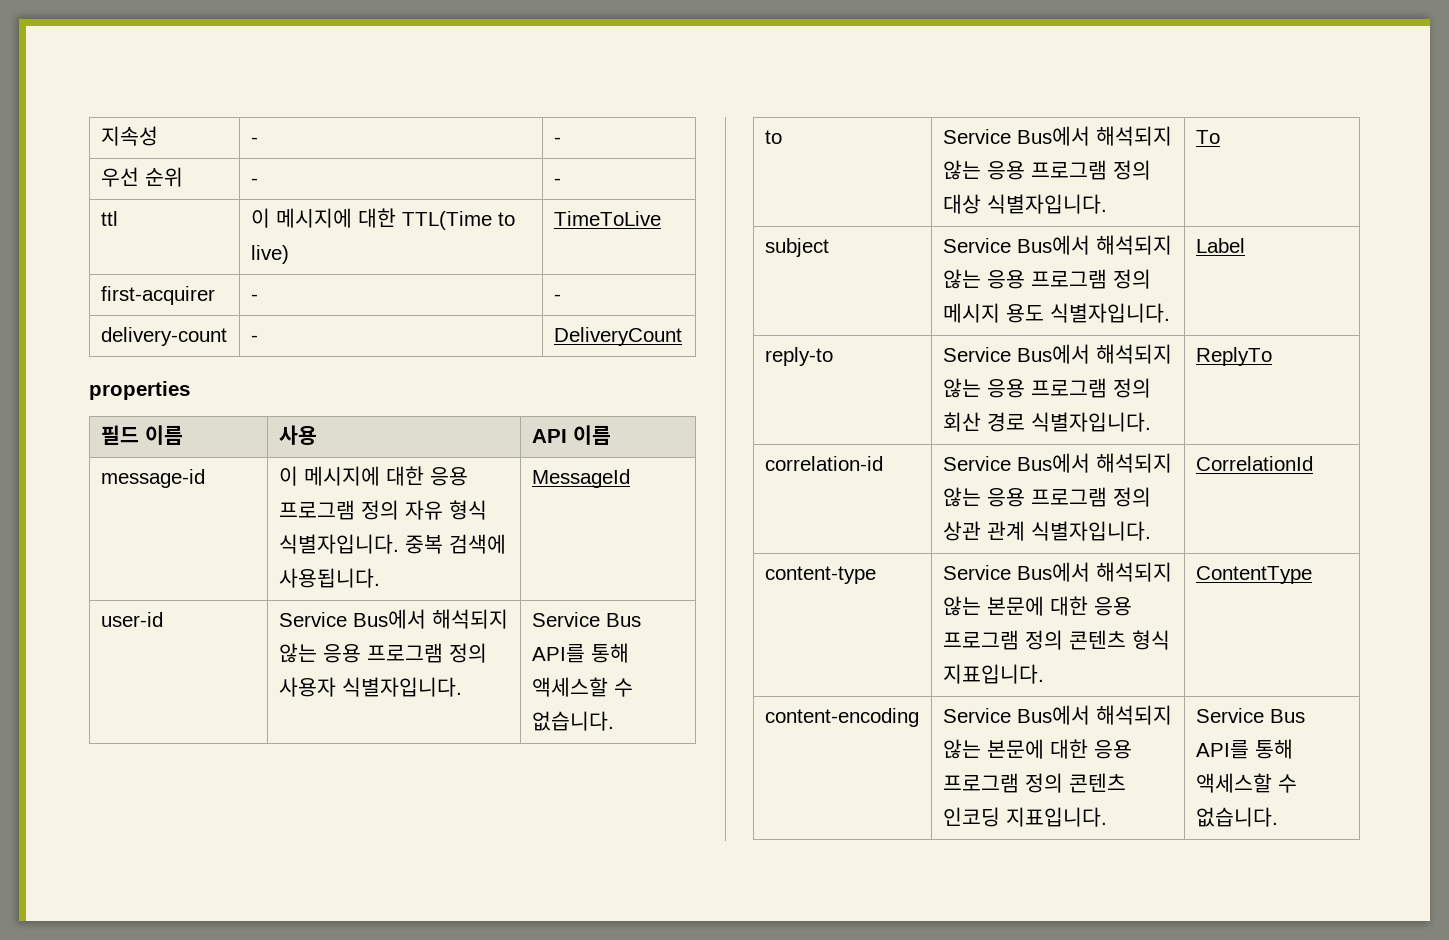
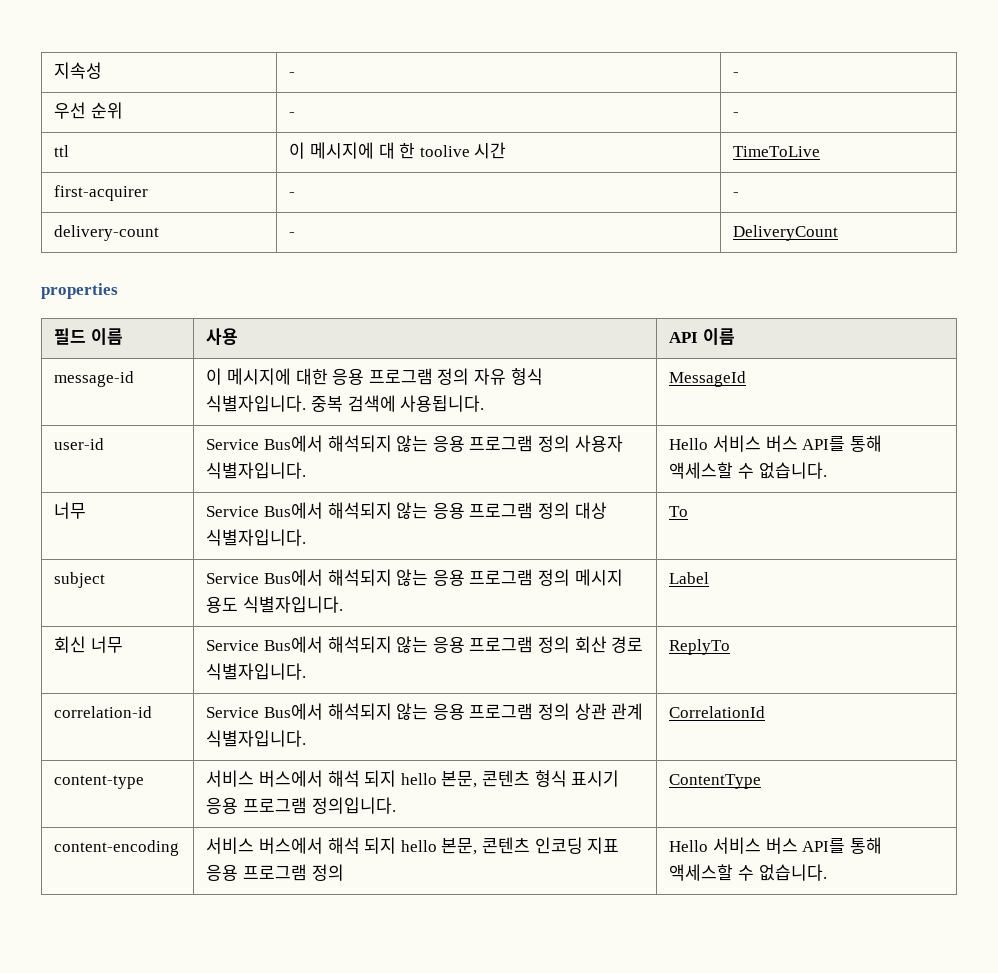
[357,208,515,230] [250,245,289,264] 대한 TTL(Time to live) -> [378,142,507,159] 대 한 toolive 시간
[531,612,641,627] Service Bus -> [669,435,798,452] Hello 서비스 버스
[764,130,782,144] to -> [54,502,87,519] 너무
[764,347,833,366] reply-to -> [54,636,124,653] 회신 너무
[942,562,1172,582] [942,596,1132,616] [942,630,1170,650] [942,664,1044,684] [1195,566,1312,584] [764,708,919,727] [942,705,1172,725] [942,739,1132,759] [942,773,1126,793] [942,807,1107,827] [1195,708,1305,723] Service Bus에서 해석되지 않는 본문에 대한 응용 프로그램 정의 콘텐츠 형식 지표입니다. | ContentType // content-encoding | Service Bus에서 해석되지 않는 본문에 대한 응용 프로그램 정의 콘텐츠 인코딩 지표입니다. | Service Bus -> [206,770,620,788] [206,797,396,814] [669,774,762,789] [54,840,180,856] [206,837,620,855] [206,864,344,881] [669,837,798,854] 서비스 버스에서 해석 되지 hello 본문, 콘텐츠 형식 표시기 응용 프로그램 정의입니다. | ContentType // content-encoding | 서비스 버스에서 해석 되지 hello 본문, 콘텐츠 인코딩 지표 응용 프로그램 정의 | Hello 서비스 버스

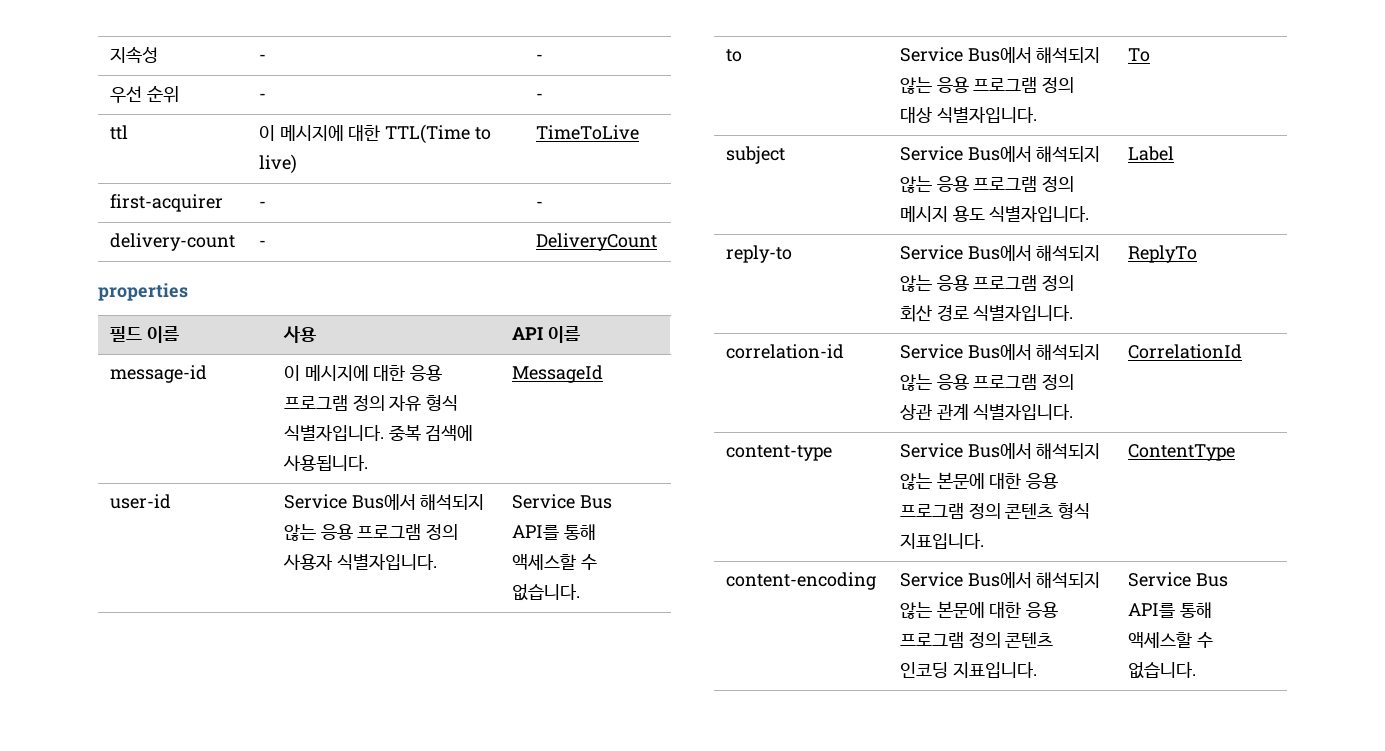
[378,142,507,159] 대 한 toolive 시간 -> [348,124,492,144] [258,154,297,174] 대한 TTL(Time to live)
[669,435,798,452] Hello 서비스 버스 -> [511,494,612,509] Service Bus
[54,502,87,519] 너무 -> [725,49,742,62] to
[54,636,124,653] 회신 너무 -> [725,245,792,263] reply-to
[206,770,620,788] [206,797,396,814] [669,774,762,789] [54,840,180,856] [206,837,620,855] [206,864,344,881] [669,837,798,854] 서비스 버스에서 해석 되지 hello 본문, 콘텐츠 형식 표시기 응용 프로그램 정의입니다. | ContentType // content-encoding | 서비스 버스에서 해석 되지 hello 본문, 콘텐츠 인코딩 지표 응용 프로그램 정의 | Hello 서비스 버스 -> [899,443,1101,459] [899,472,1059,490] [899,503,1091,519] [899,533,984,549] [1127,444,1235,461] [725,572,876,590] [899,572,1101,588] [899,601,1059,619] [899,632,1054,648] [899,662,1037,678] [1127,572,1228,587] Service Bus에서 해석되지 않는 본문에 대한 응용 프로그램 정의 콘텐츠 형식 지표입니다. | ContentType // content-encoding | Service Bus에서 해석되지 않는 본문에 대한 응용 프로그램 정의 콘텐츠 인코딩 지표입니다. | Service Bus

